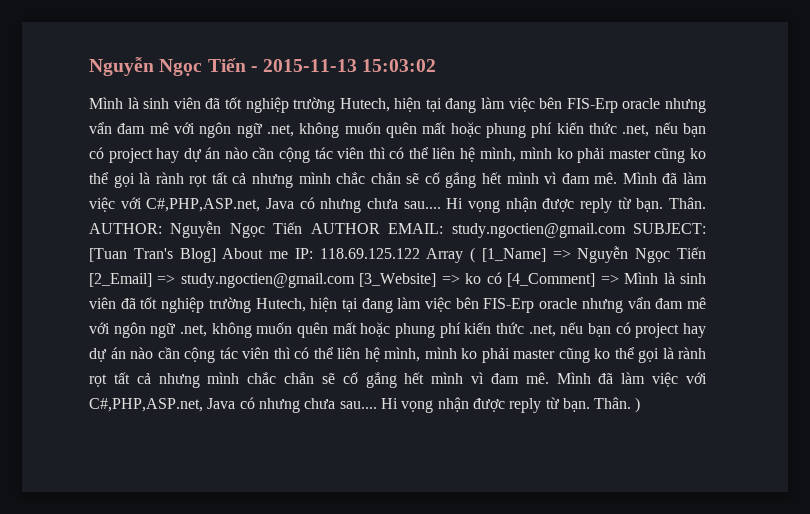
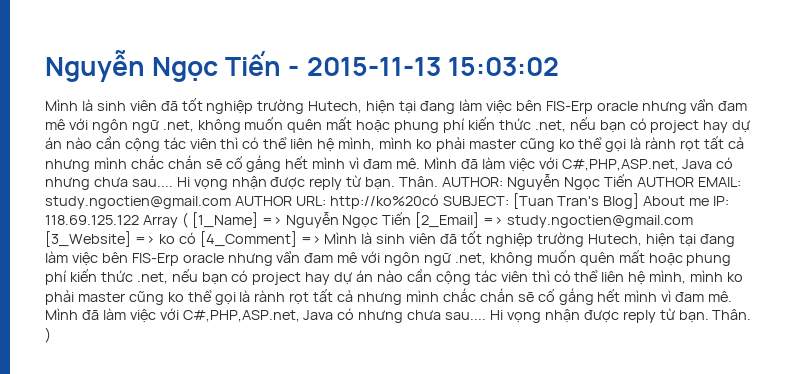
(626, 230) none -> [234,194,439,209] AUTHOR URL: http://ko%20có

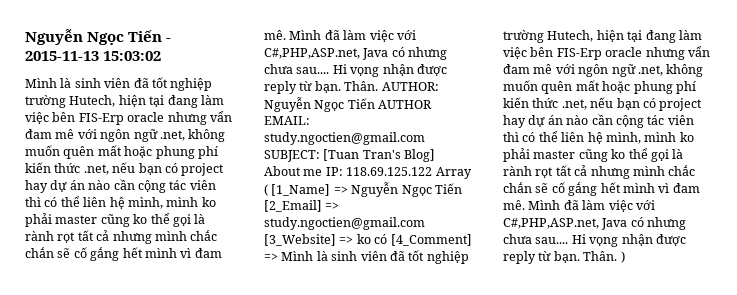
[234,194,439,209] AUTHOR URL: http://ko%20có -> (425, 138) none

